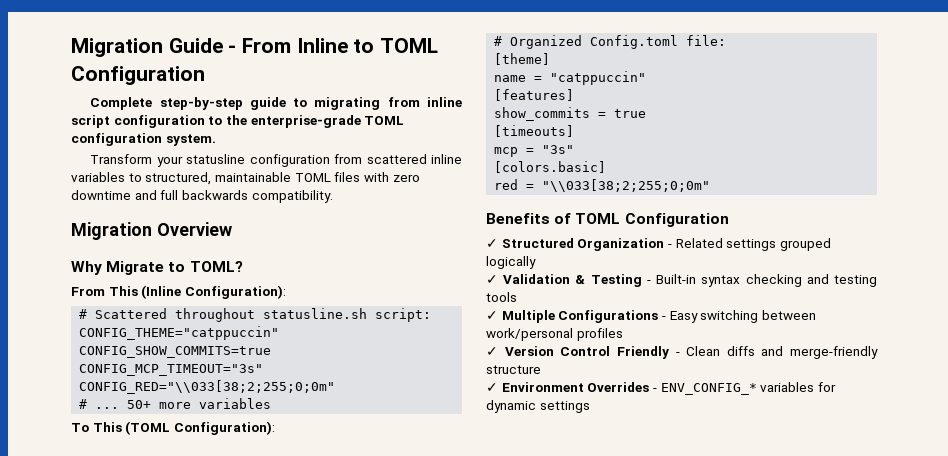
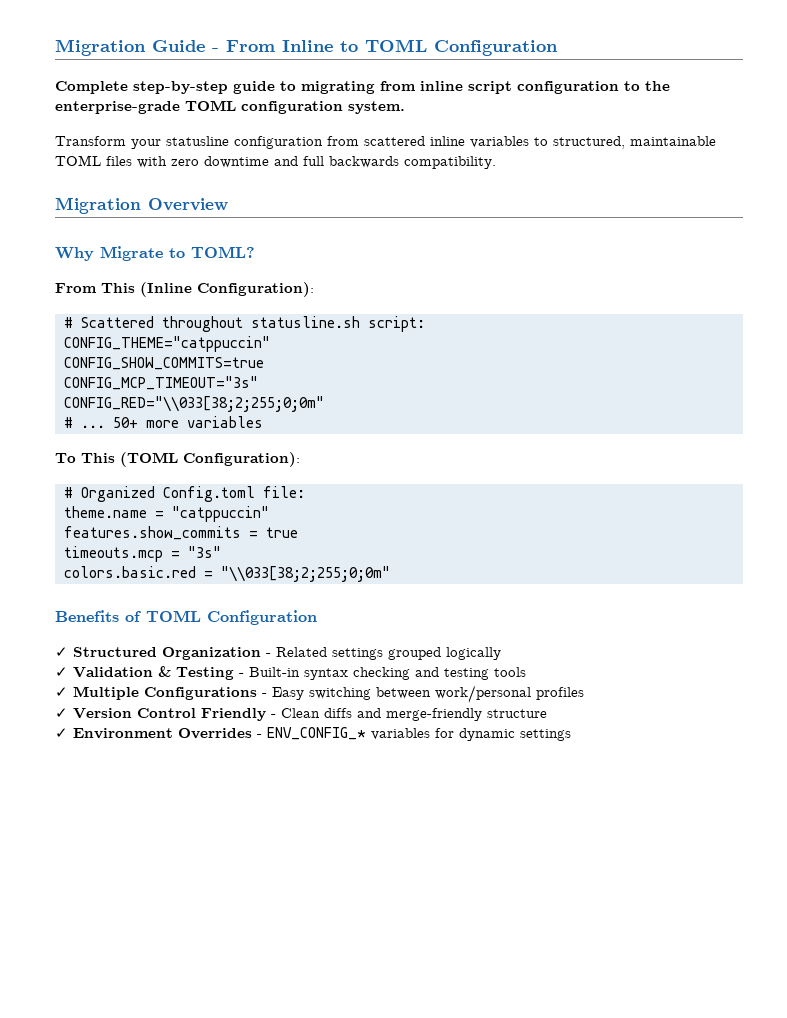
[494,53,551,65] [494,75,527,82] [theme] // name -> [64,506,147,518] theme.name
[494,89,575,101] [494,107,591,121] [features] // show_commits -> [64,526,241,540] features.show_commits
[494,125,575,137] [494,147,519,157] [timeouts] // mcp -> [64,546,163,562] timeouts.mcp
[494,161,607,173] [494,179,519,190] [colors.basic] // red -> [64,566,196,578] colors.basic.red

